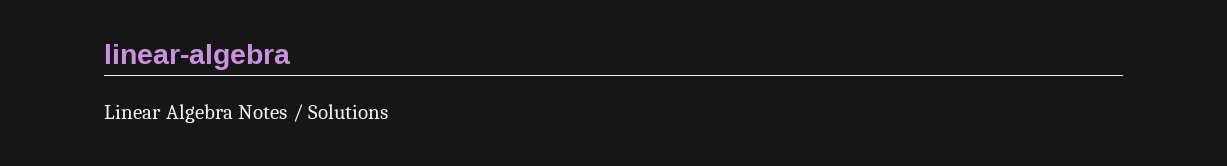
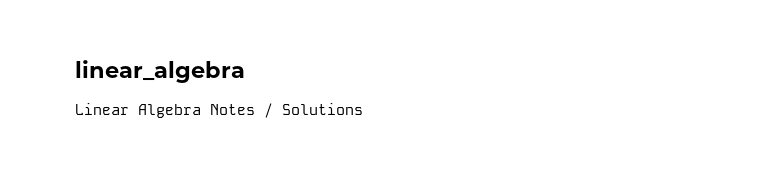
[104,44,291,70] linear-algebra -> [75,60,245,83] linear_algebra

